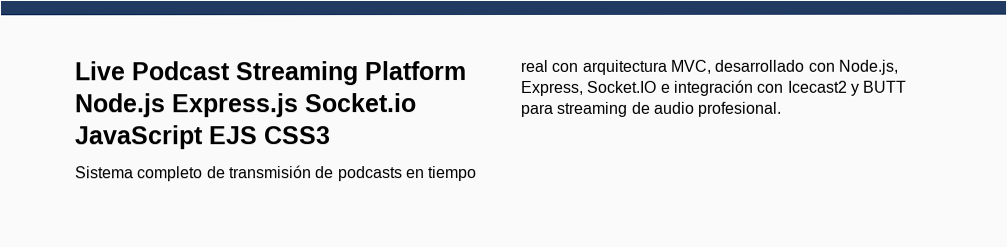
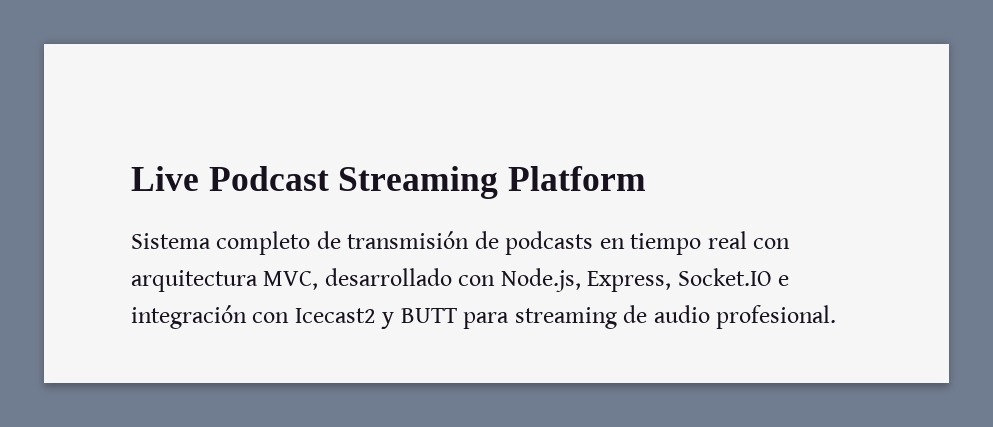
[74,93,416,118] [75,125,331,150] Node.js Express.js Socket.io JavaScript EJS CSS3 -> (646, 178) none

